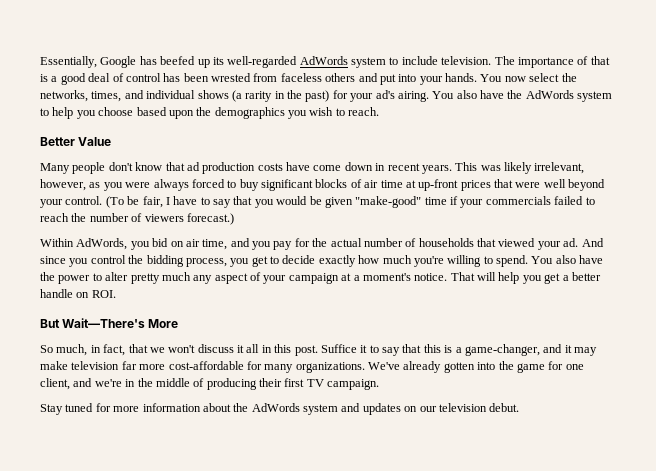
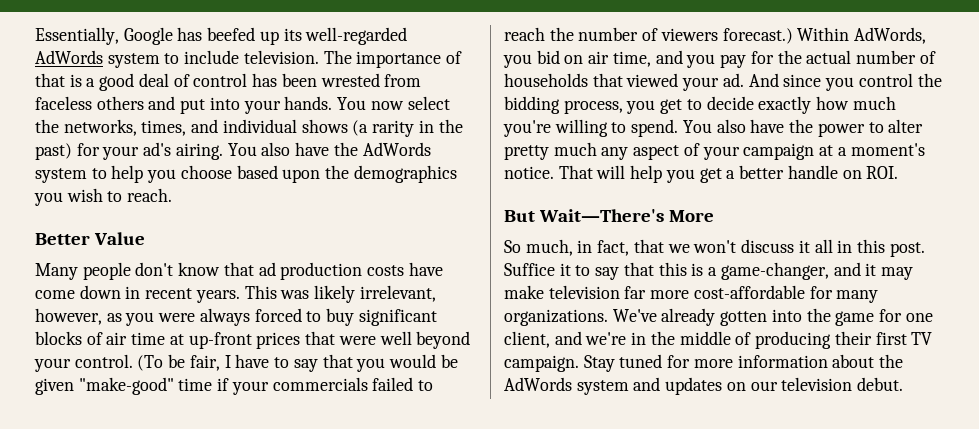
(234, 219) // -> (793, 36) none
(380, 384) // -> (579, 363) none

